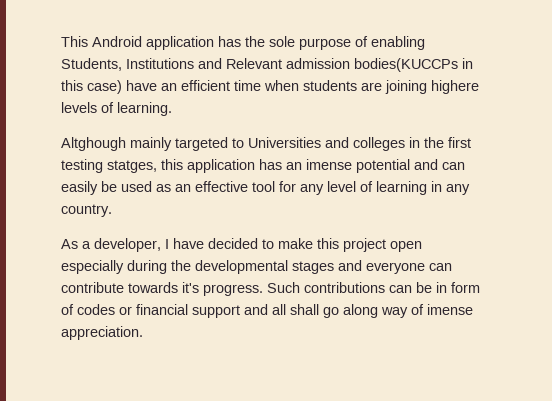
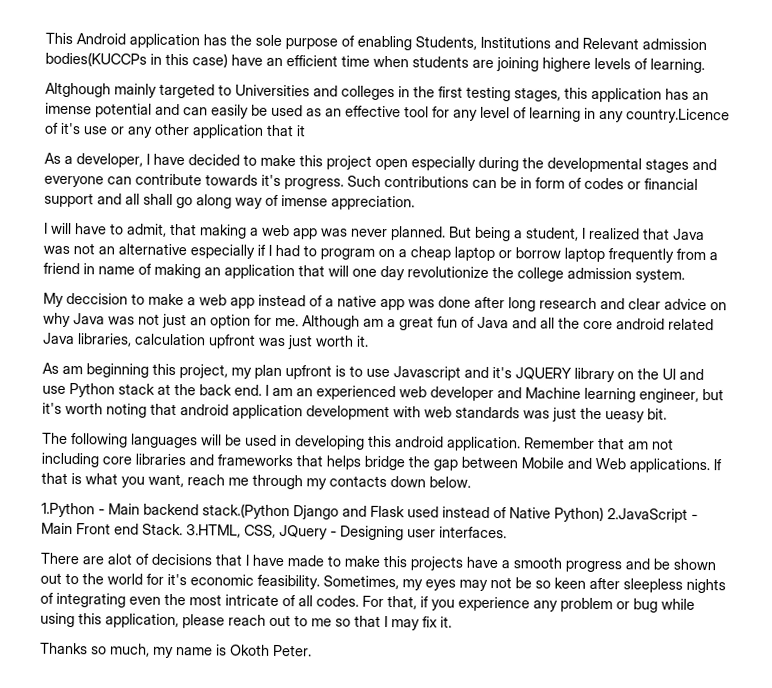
[107,160,157,173] statges, -> [514,87,561,102] stages,
[61,204,112,217] country. -> [626,108,730,124] [44,122,306,139] country.Licence of it's use or any other application that it
(143, 333) none -> [44,222,705,242] [43,243,718,263] [43,262,685,283] [43,292,727,312] [43,312,714,331] [42,332,369,350] [42,362,704,383] [42,383,724,403] [42,402,667,423] [42,432,674,452] [41,452,722,474] [41,472,471,490] [41,502,698,523] [41,522,507,541] [40,552,716,573] [40,572,726,594] [40,592,695,613] [40,612,452,631] [40,642,312,659] // I will have to admit, that making a web app was never planned. But being a student, I realized that Java was not an alternative especially if I had to program on a cheap laptop or borrow laptop frequently from a friend in name of making an application that will one day revolutionize the college admission system. // My deccision to make a web app instead of a native app was done after long research and clear advice on why Java was not just an option for me. Although am a great fun of Java and all the core android related Java libraries, calculation upfront was just worth it. // As am beginning this project, my plan upfront is to use Javascript and it's JQUERY library on the UI and use Python stack at the back end. I am an experienced web developer and Machine learning engineer, but it's worth noting that android application development with web standards was just the ueasy bit. // The following languages will be used in developing this android application. Remember that am not including core libraries and frameworks that helps bridge the gap between Mobile and Web applications. If that is what you want, reach me through my contacts down below. // 1.Python - Main backend stack.(Python Django and Flask used instead of Native Python) 2.JavaScript - Main Front end Stack. 3.HTML, CSS, JQuery - Designing user interfaces. // There are alot of decisions that I have made to make this projects have a smooth progress and be shown out to the world for it's economic feasibility. Sometimes, my eyes may not be so keen after sleepless nights of integrating even the most intricate of all codes. For that, if you experience any problem or bug while using this application, please reach out to me so that I may fix it. // Thanks so much, my name is Okoth Peter.

